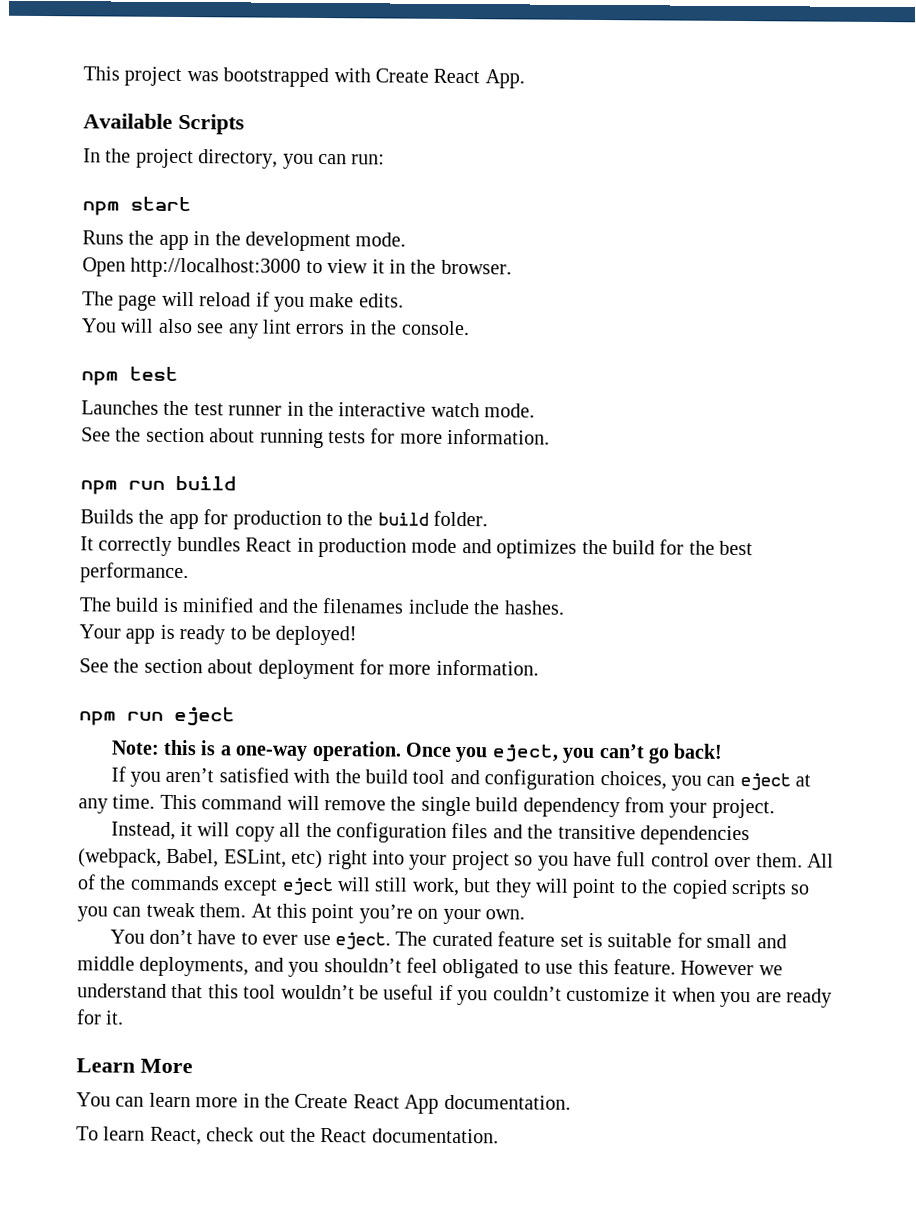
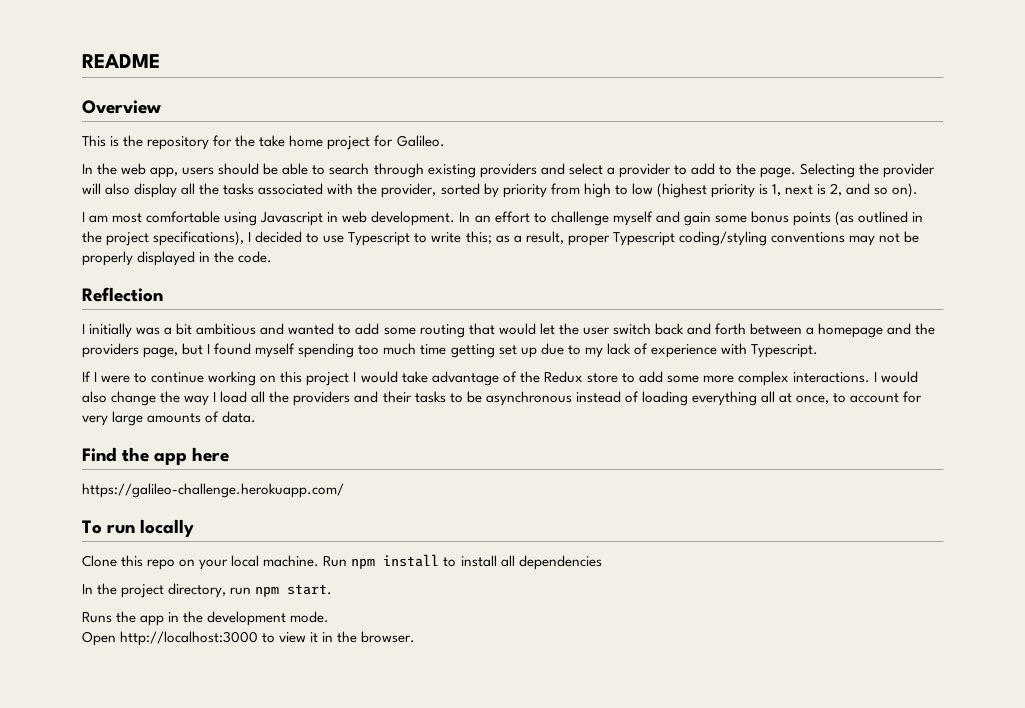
[83,66,525,89] [83,113,245,135] This project was bootstrapped with Create React App. // Available Scripts -> [82,54,160,68] [82,100,161,114] [82,135,445,150] [82,163,936,178] [82,183,919,198] [82,211,924,226] [82,231,919,246] [82,251,273,266] [82,287,163,302] [82,323,936,338] [82,343,818,358] [82,371,919,386] [82,391,923,406] [82,411,257,426] [82,447,230,465] [82,483,344,498] [82,519,195,537] [82,554,602,570] README // Overview // This is the repository for the take home project for Galileo. // In the web app, users should be able to search through existing providers and select a provider to add to the page. Selecting the provider will also display all the tasks associated with the provider, sorted by priority from high to low (highest priority is 1, next is 2, and so on). // I am most comfortable using Javascript in web development. In an effort to challenge myself and gain some bonus points (as outlined in the project specifications), I decided to use Typescript to write this; as a result, proper Typescript coding/styling conventions may not be properly displayed in the code. // Reflection // I initially was a bit ambitious and wanted to add some routing that would let the user switch back and forth between a homepage and the providers page, but I found myself spending too much time getting set up due to my lack of experience with Typescript. // If I were to continue working on this project I would take advantage of the Redux store to add some more complex interactions. I would also change the way I load all the providers and their tasks to be asynchronous instead of loading everything all at once, to account for very large amounts of data. // Find the app here // https://galileo-challenge.herokuapp.com/ // To run locally // Clone this repo on your local machine. Run npm install to install all dependencies
[282,153,386,169] [82,196,191,216] you can run: // npm start -> [230,584,333,597] run npm start.
[82,291,404,312] [81,318,470,339] [81,366,178,386] [81,400,536,418] [81,427,551,449] [80,475,236,495] [80,509,489,531] [80,536,754,559] [80,562,189,584] [79,597,565,615] [79,624,358,646] [79,658,539,680] [79,706,235,727] [110,739,724,764] [110,766,812,791] [78,794,775,819] [110,821,750,846] [78,848,834,871] [77,874,811,900] [77,902,525,925] [109,929,787,950] [77,956,783,979] [77,983,832,1008] [76,1009,125,1025] [76,1058,193,1074] [76,1092,571,1114] [76,1126,499,1146] // The page will reload if you make edits. // You will also see any lint errors in the console. // npm test // Launches the test runner in the interactive watch mode. // See the section about running tests for more information. // npm run build // Builds the app for production to the build folder. // It correctly bundles React in production mode and optimizes the build for the best performance. // The build is minified and the filenames include the hashes. // Your app is ready to be deployed! // See the section about deployment for more information. // npm run eject // Note: this is a one-way operation. Once you eject, you can’t go back! // If you aren’t satisfied with the build tool and configuration choices, you can eject at any time. This command will remove the single build dependency from your project. // Instead, it will copy all the configuration files and the transitive dependencies (webpack, Babel, ESLint, etc) right into your project so you have full control over them. All of the commands except eject will still work, but they will point to the copied scripts so you can tweak them. At this point you’re on your own. // You don’t have to ever use eject. The curated feature set is suitable for small and middle deployments, and you shouldn’t feel obligated to use this feature. However we understand that this tool wouldn’t be useful if you couldn’t customize it when you are ready for it. // Learn More // You can learn more in the Create React App documentation. // To learn React, check out the React documentation. -> (416, 637) none

